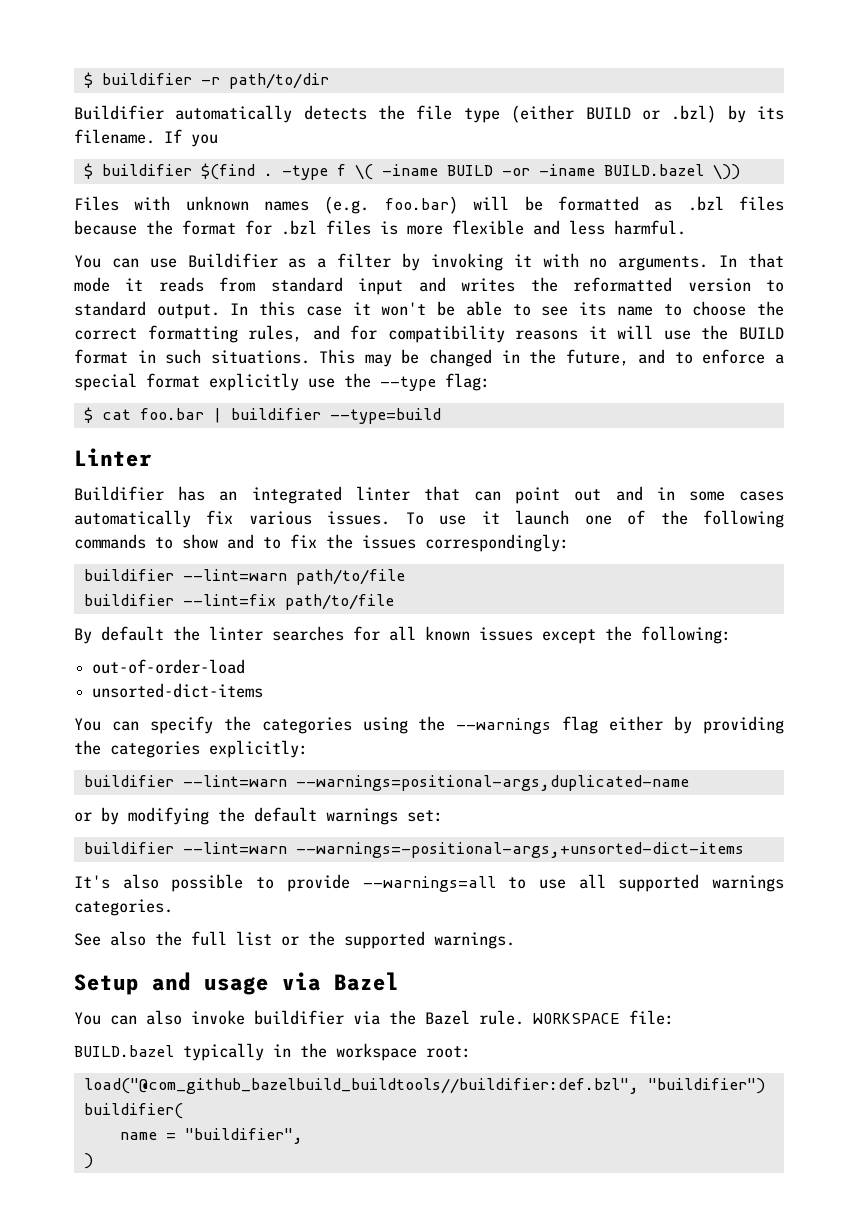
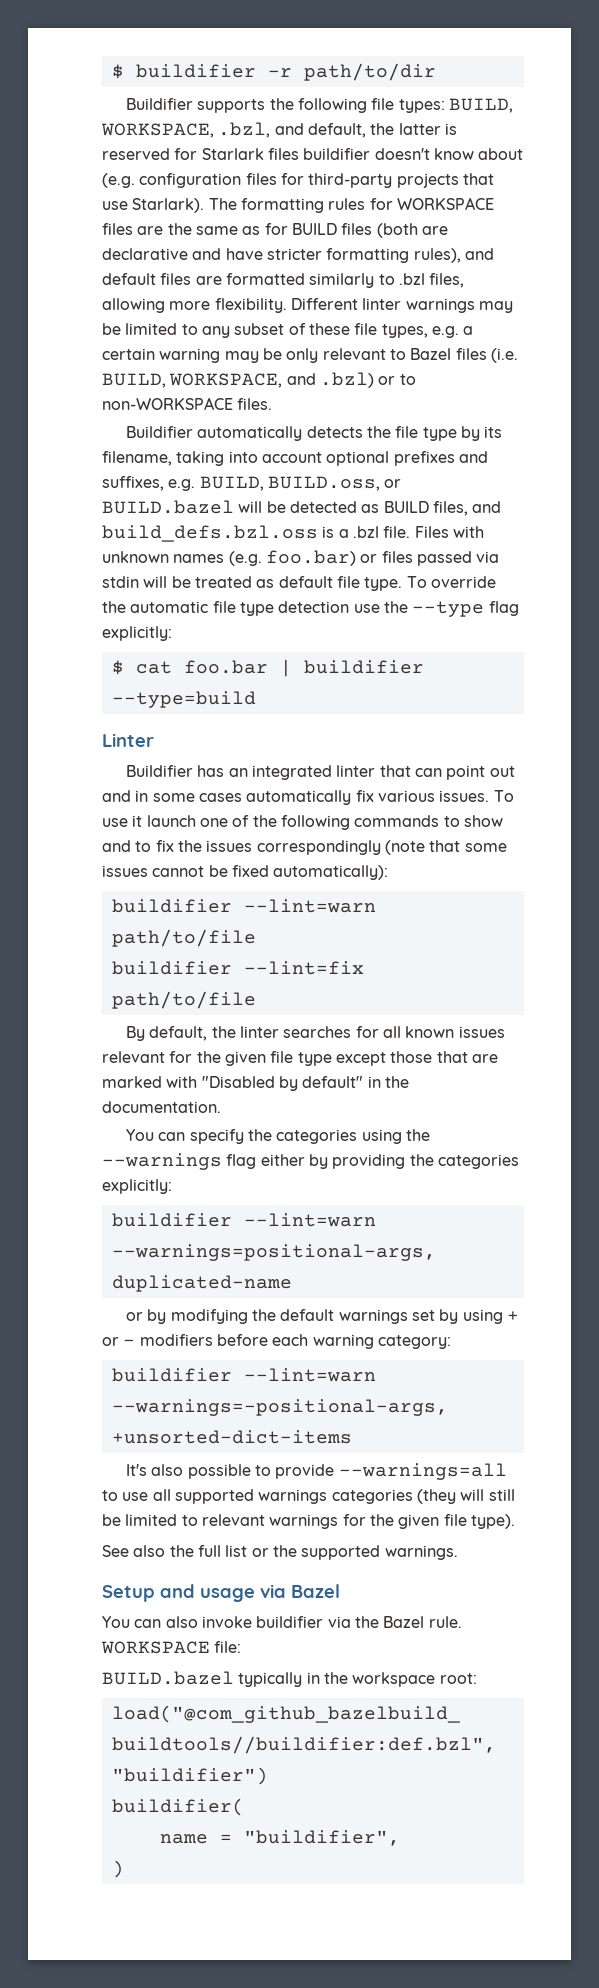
(329, 81) none -> [126,98,514,113] [101,122,457,138] [102,148,524,160] [102,173,494,188] [102,197,494,213] [102,223,448,238] [102,248,494,263] [102,273,465,288] [102,298,513,313] [102,323,474,338] [102,348,518,363] [102,372,416,388] [102,397,273,410] // Buildifier supports the following file types: BUILD, WORKSPACE, .bzl, and default, the latter is reserved for Starlark files buildifier doesn't know about (e.g. configuration files for third-party projects that use Starlark). The formatting rules for WORKSPACE files are the same as for BUILD files (both are declarative and have stricter formatting rules), and default files are formatted similarly to .bzl files, allowing more flexibility. Different linter warnings may be limited to any subset of these file types, e.g. a certain warning may be only relevant to Bazel files (i.e. BUILD, WORKSPACE, and .bzl) or to non-WORKSPACE files.
[511,105,785,123] [74,129,218,147] [83,163,740,180] (either BUILD or .bzl) by its filename. If you // $ buildifier $(find . -type f \( -iname BUILD -or -iname BUILD.bazel \)) // -> [461,426,503,441] [102,451,488,466] [102,476,402,491] [102,500,502,516] [102,525,411,542] by its filename, taking into account optional prefixes and suffixes, e.g. BUILD, BUILD.oss, or BUILD.bazel will be detected as BUILD files, and build_defs.bzl.oss is a .bzl file.
[473,196,785,211] [74,220,686,235] [74,253,784,271] [74,277,784,295] [74,301,785,319] [74,325,784,343] [74,349,784,367] [74,373,299,391] will be formatted as .bzl files because the format for .bzl files is more flexible and less harmful. // You can use Buildifier as a filter by invoking it with no arguments. In that mode it reads from standard input and writes the reformatted version to standard output. In this case it won't be able to see its name to choose the correct formatting rules, and for compatibility reasons it will use the BUILD format in such situations. This may be changed in the future, and to enforce a special format explicitly -> [360,551,500,566] [102,576,496,591] [102,601,350,616] or files passed via stdin will be treated as default file type. To override the automatic file type detection
[445,373,490,391] flag: -> [488,601,519,616] [102,626,172,641] flag explicitly:
[425,534,569,552] correspondingly: -> [256,840,507,855] [102,865,389,880] correspondingly (note that some issues cannot be fixed automatically):
[101,626,164,641] default -> [149,1026,208,1041] default,
[542,626,731,644] [92,659,246,674] [92,683,264,698] except the following: // out-of-order-load // unsorted-dict-items -> [102,1051,498,1066] [102,1076,409,1091] [102,1101,221,1113] relevant for the given file type except those that are marked with "Disabled by default" in the documentation.
[407,810,443,822] set: -> [412,1309,520,1324] [102,1334,451,1349] set by using + or - modifiers before each warning category:
[74,899,173,916] categories. -> [331,1489,515,1504] [102,1514,515,1529] categories (they will still be limited to relevant warnings for the given file type).

